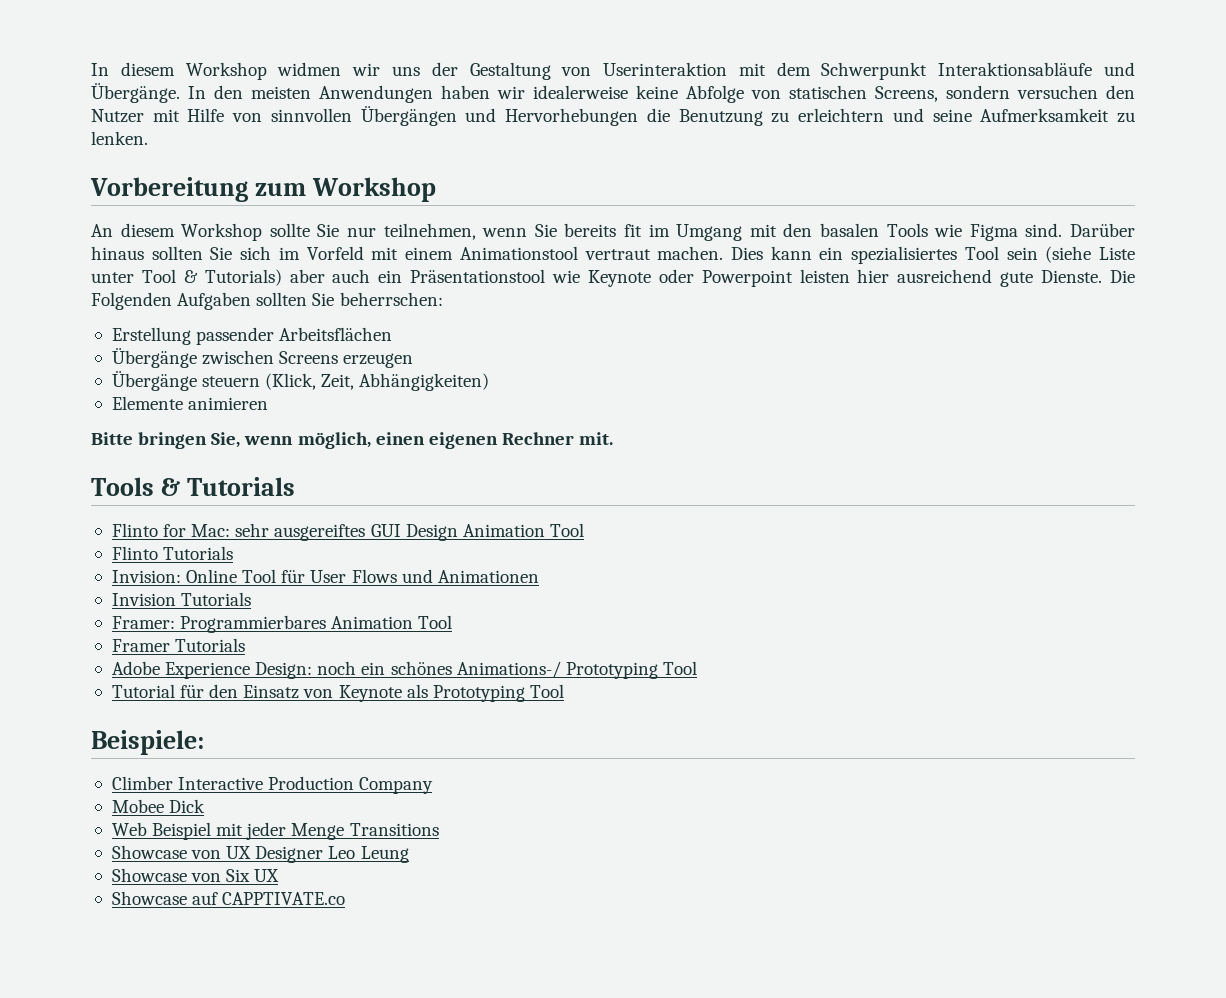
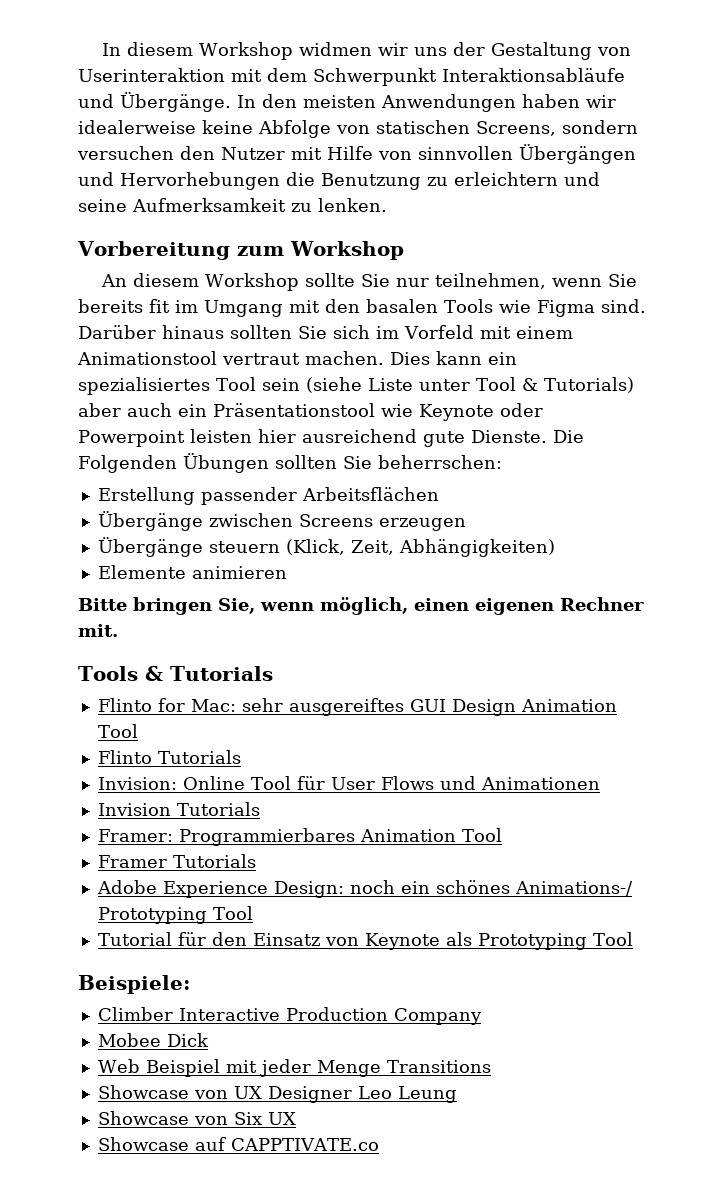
[177,292,252,310] Aufgaben -> [182,453,269,473] Übungen

